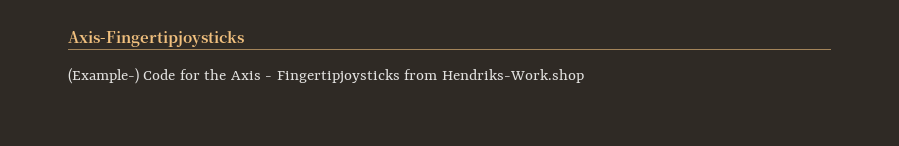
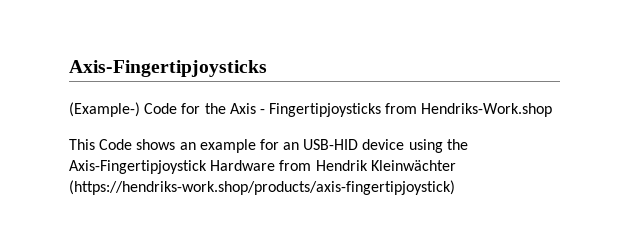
(584, 76) none -> [69,139,468,153] [69,160,456,174] [69,180,455,195] // This Code shows an example for an USB-HID device using the Axis-Fingertipjoystick Hardware from Hendrik Kleinwächter (https://hendriks-work.shop/products/axis-fingertipjoystick)

